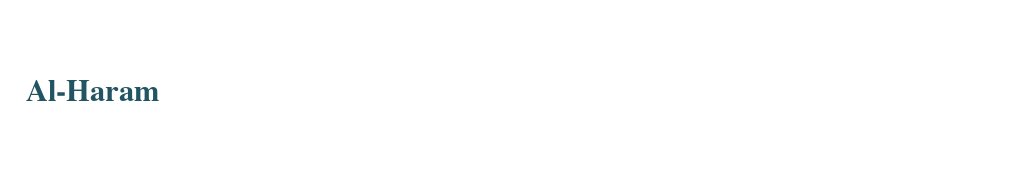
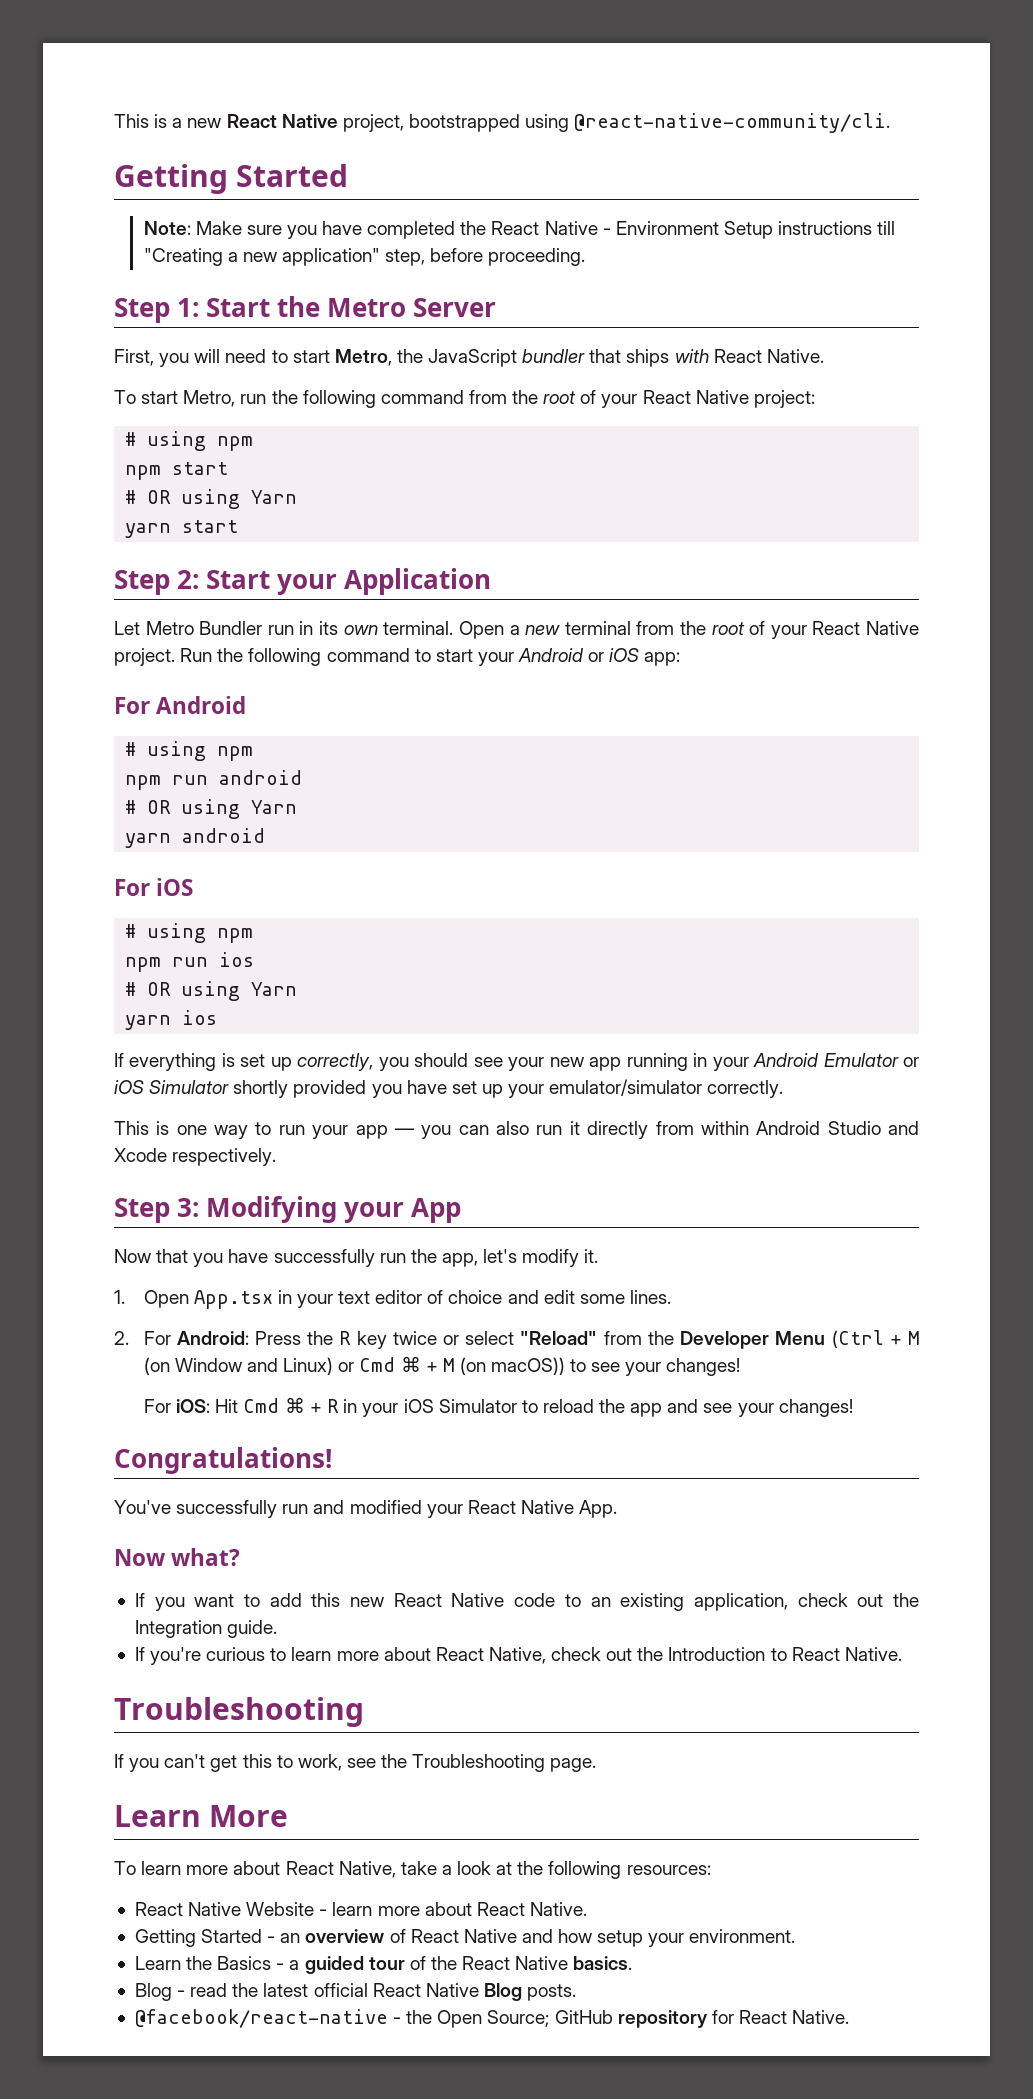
[26,80,159,101] Al-Haram -> [114,113,891,133] [114,164,349,194] [143,221,896,239] [143,248,586,266] [114,296,497,323] [114,349,824,367] [114,390,815,408] [125,431,254,451] [125,462,229,480] [125,489,298,509] [125,520,239,538] [114,568,492,595] [114,621,919,639] [114,648,681,666] [114,696,247,714] [125,741,254,761] [125,770,303,790] [125,799,298,819] [125,828,266,848] [114,878,194,896] [125,923,254,943] [125,952,255,972] [125,981,298,1001] [125,1010,218,1030] [114,1053,920,1071] [114,1079,784,1098] [114,1121,919,1139] [114,1148,277,1166] [114,1196,462,1223] [114,1249,599,1267] [114,1290,671,1309] [114,1330,920,1349] [143,1356,741,1376] [143,1397,853,1417] [114,1447,332,1474] [114,1500,618,1518] [114,1548,241,1566] [134,1593,920,1611] [134,1620,278,1638] [134,1647,902,1665] [114,1697,364,1727] [114,1754,597,1772] [114,1805,289,1827] [114,1861,711,1879] [134,1902,587,1916] [134,1929,796,1947] [134,1956,633,1974] [134,1983,577,2001] [134,2009,850,2028] This is a new React Native project, bootstrapped using @react-native-community/cli. // Getting Started // Note: Make sure you have completed the React Native - Environment Setup instructions till "Creating a new application" step, before proceeding. // Step 1: Start the Metro Server // First, you will need to start Metro, the JavaScript bundler that ships with React Native. // To start Metro, run the following command from the root of your React Native project: // # using npm // npm start // # OR using Yarn // yarn start // Step 2: Start your Application // Let Metro Bundler run in its own terminal. Open a new terminal from the root of your React Native project. Run the following command to start your Android or iOS app: // For Android // # using npm // npm run android // # OR using Yarn // yarn android // For iOS // # using npm // npm run ios // # OR using Yarn // yarn ios // If everything is set up correctly, you should see your new app running in your Android Emulator or iOS Simulator shortly provided you have set up your emulator/simulator correctly. // This is one way to run your app — you can also run it directly from within Android Studio and Xcode respectively. // Step 3: Modifying your App // Now that you have successfully run the app, let's modify it. // 1. Open App.tsx in your text editor of choice and edit some lines. // 2. For Android: Press the R key twice or select "Reload" from the Developer Menu (Ctrl + M (on Window and Linux) or Cmd ⌘ + M (on macOS)) to see your changes! // For iOS: Hit Cmd ⌘ + R in your iOS Simulator to reload the app and see your changes! // Congratulations! // You've successfully run and modified your React Native App. // Now what? // If you want to add this new React Native code to an existing application, check out the Integration guide. // If you're curious to learn more about React Native, check out the Introduction to React Native. // Troubleshooting // If you can't get this to work, see the Troubleshooting page. // Learn More // To learn more about React Native, take a look at the following resources: // React Native Website - learn more about React Native. // Getting Started - an overview of React Native and how setup your environment. // Learn the Basics - a guided tour of the React Native basics. // Blog - read the latest official React Native Blog posts. // @facebook/react-native - the Open Source; GitHub repository for React Native.

